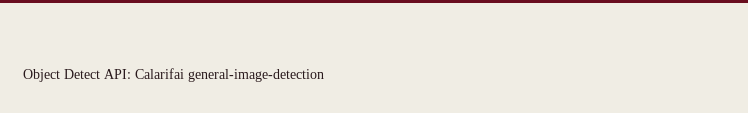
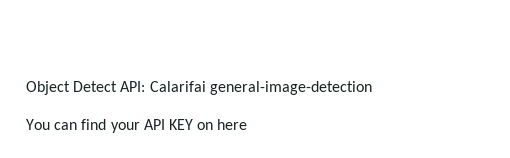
(324, 75) none -> [26,119,248,133] // You can find your API KEY on here

